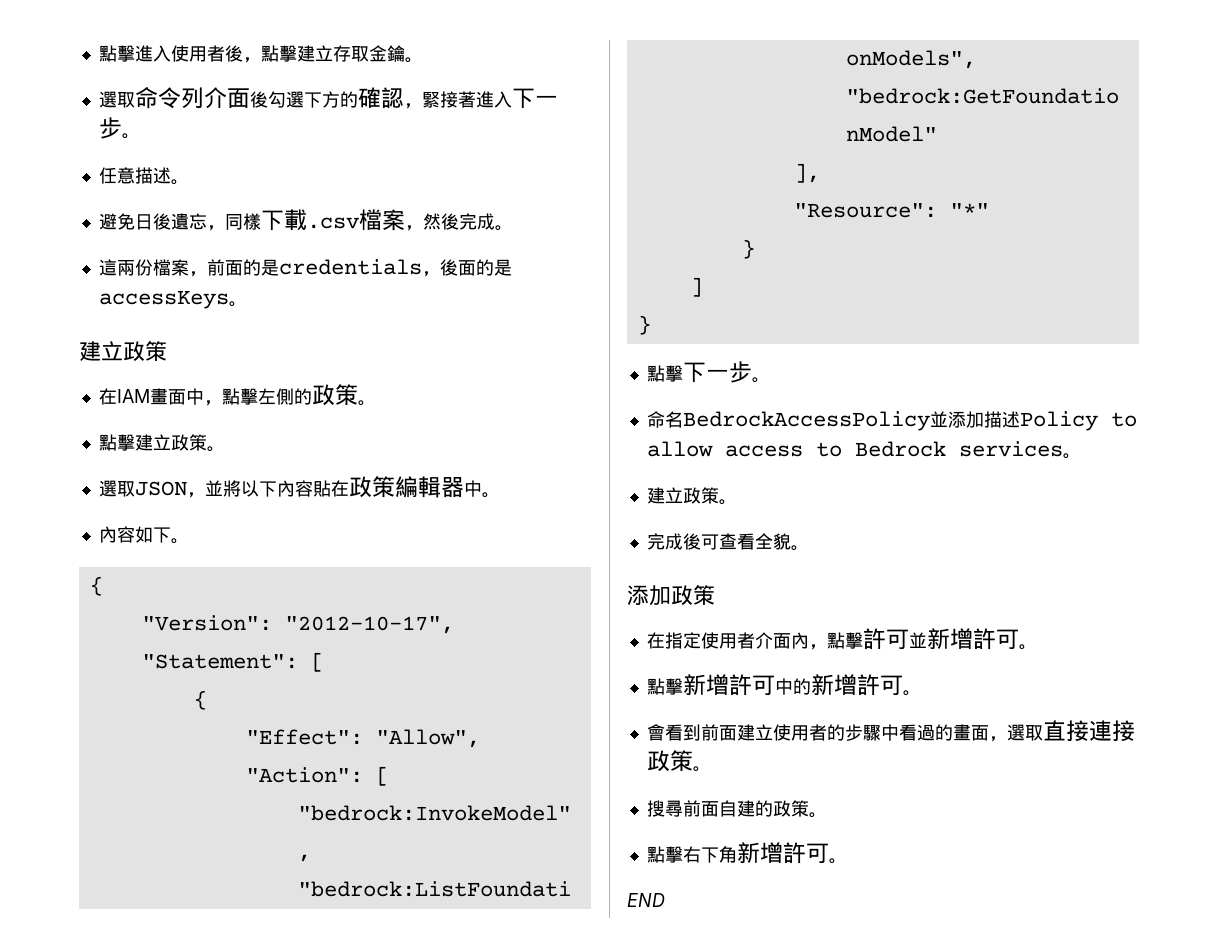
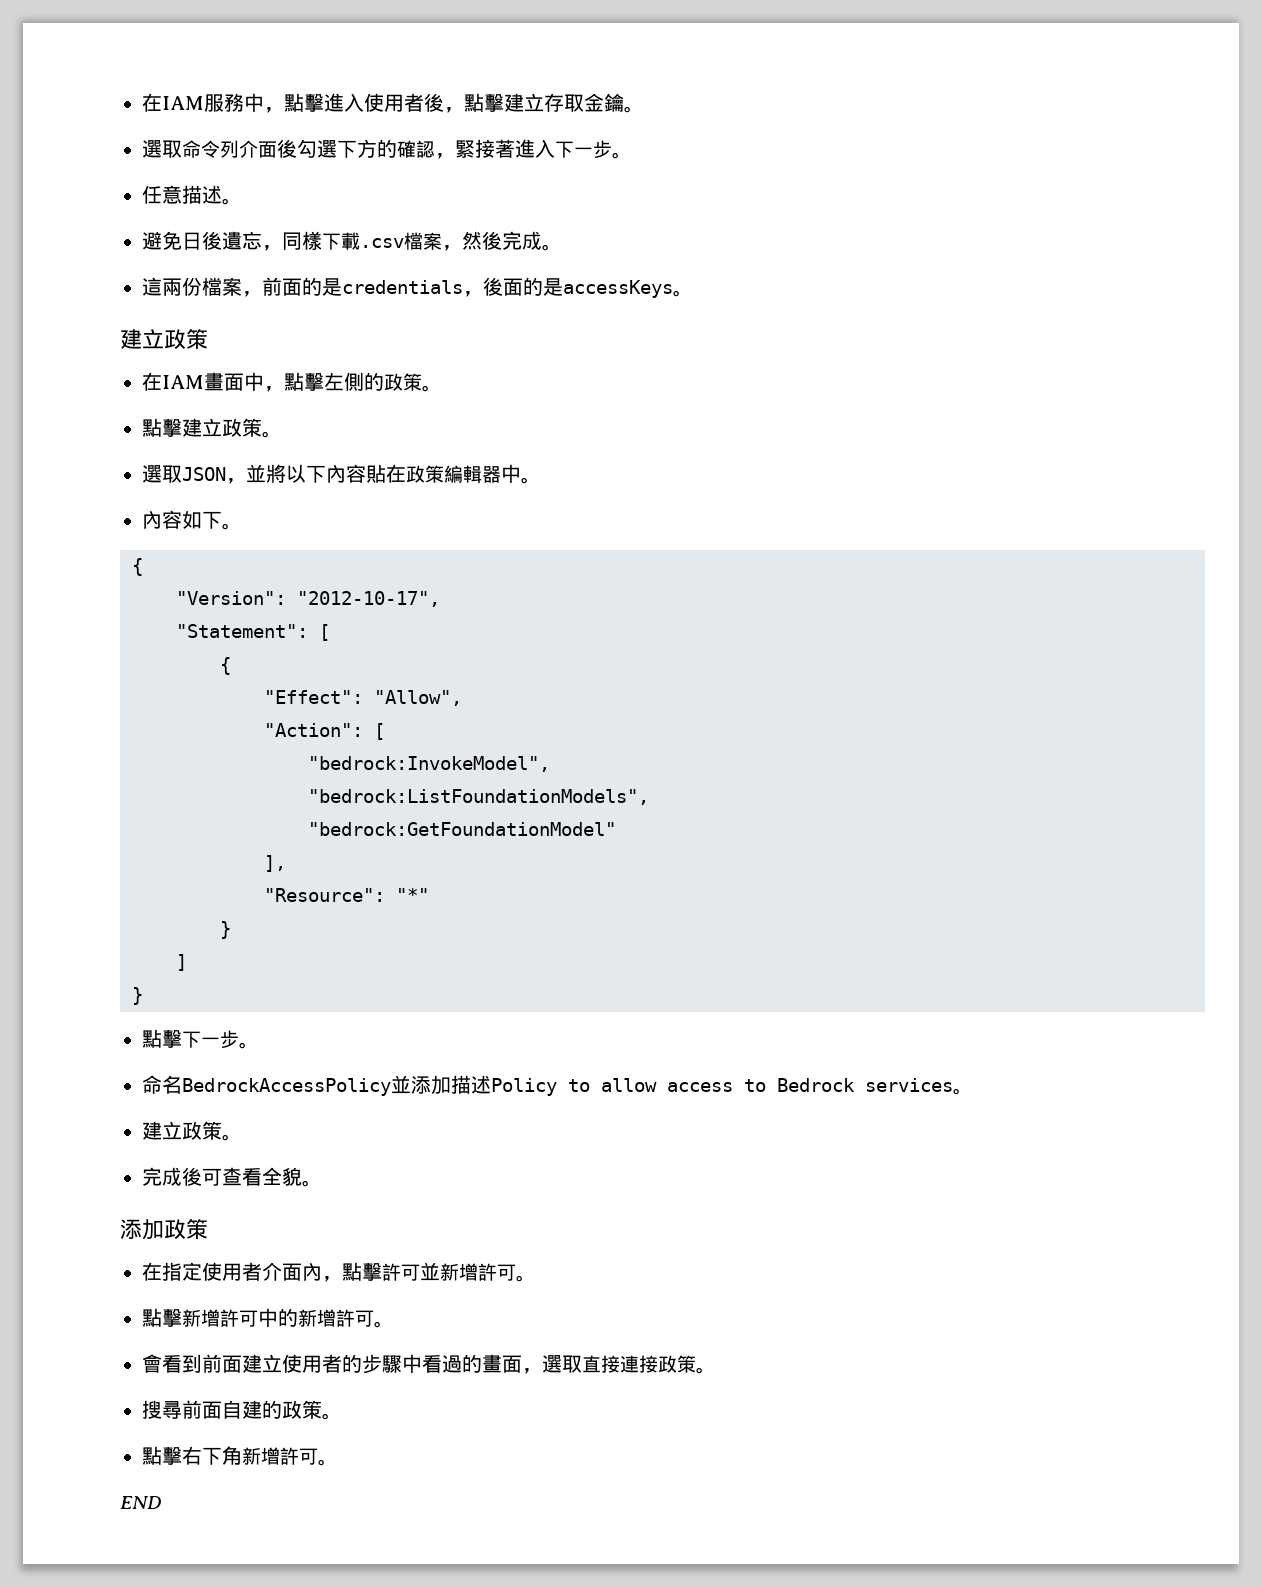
(98, 53) none -> [142,93,284,113] 在IAM服務中，

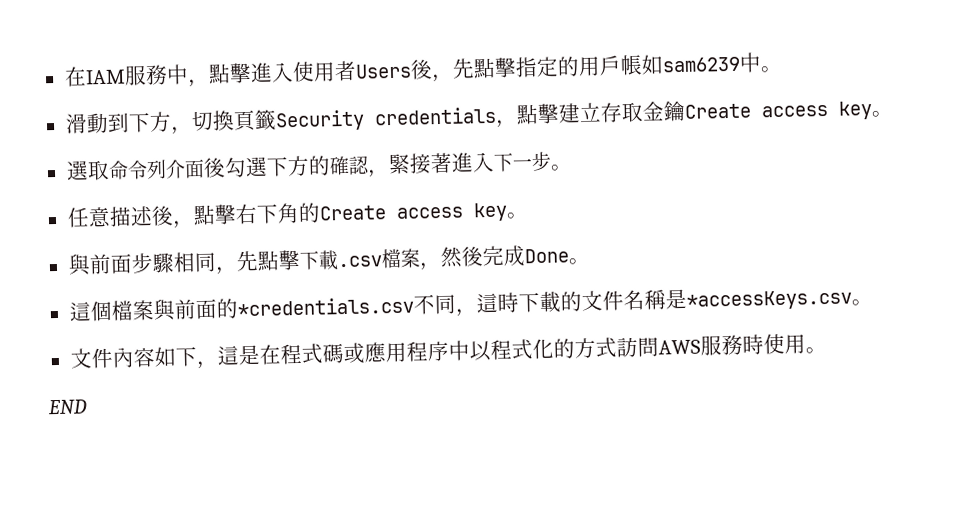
[424,93,444,112] 後 -> [354,52,783,83] [64,106,497,135] Users後，先點擊指定的用戶帳如sam6239中。 // 滑動到下方，切換頁籤Security credentials
(624, 102) none -> [683,101,873,120] Create access key
[222,198,242,205] [142,231,322,251] 。 // 避免日後遺忘，同樣 -> [150,202,529,229] [67,249,301,276] 後，點擊右下角的Create access key。 // 與前面步驟相同，先點擊
(542, 240) none -> [523,248,569,264] Done
[162,277,693,298] [120,329,208,350] [142,372,442,392] [142,418,282,438] [142,464,541,484] [142,510,242,530] [132,558,143,576] [176,591,440,607] [176,624,330,641] [220,657,231,675] [264,690,462,706] [264,723,385,740] [308,756,550,772] [308,789,649,805] [308,822,616,836] [264,855,286,872] [264,888,429,902] [220,921,231,939] [176,954,187,971] [132,987,143,1005] [142,1029,259,1049] [142,1075,973,1096] [142,1121,242,1141] [142,1167,322,1187] [120,1219,208,1240] [142,1262,536,1282] [142,1308,394,1328] [142,1354,716,1374] [142,1400,342,1420] [142,1446,318,1465] 兩份檔案，前面的是credentials，後面的是accessKeys。 // 建立政策 // 在IAM畫面中，點擊左側的政策。 // 點擊建立政策。 // 選取JSON，並將以下內容貼在政策編輯器中。 // 內容如下。 // { // "Version": "2012-10-17", // "Statement": [ // { // "Effect": "Allow", // "Action": [ // "bedrock:InvokeModel", // "bedrock:ListFoundationModels", // "bedrock:GetFoundationModel" // ], // "Resource": "*" // } // ] // } // 點擊下一步。 // 命名BedrockAccessPolicy並添加描述Policy to allow access to Bedrock services。 // 建立政策。 // 完成後可查看全貌。 // 添加政策 // 在指定使用者介面內，點擊許可並新增許可。 // 點擊新增許可中的新增許可。 // 會看到前面建立使用者的步驟中看過的畫面，選取直接連接政策。 // 搜尋前面自建的政策。 // 點擊右下角新增許可 -> [89,288,873,322] [69,333,806,370] 個檔案與前面的*credentials.csv不同，這時下載的文件名稱是*accessKeys.csv。 // 文件內容如下，這是在程式碼或應用程序中以程式化的方式訪問AWS服務時使用

